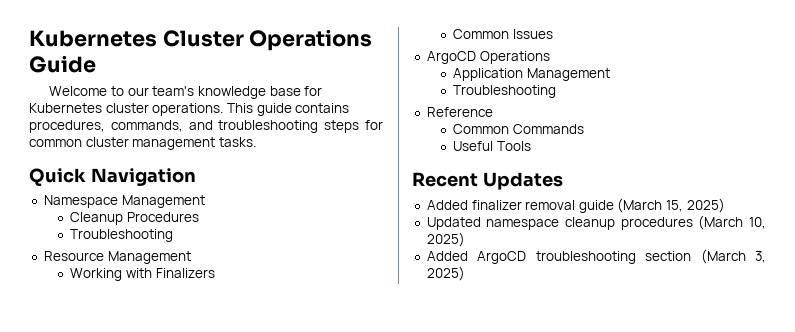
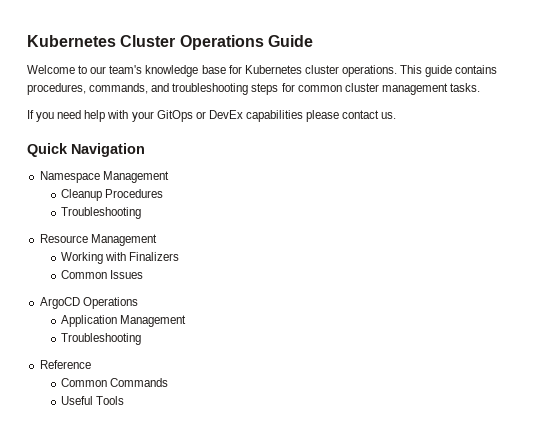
(256, 142) none -> [27,110,397,122] // If you need help with your GitOps or DevEx capabilities please contact us.
[412,172,563,190] [426,198,725,213] [426,215,766,230] [426,232,465,247] [426,249,766,264] [426,266,465,281] // Recent Updates // Added finalizer removal guide (March 15, 2025) // Updated namespace cleanup procedures (March 10, 2025) // Added ArgoCD troubleshooting section (March 3, 2025) -> (125, 400) none

